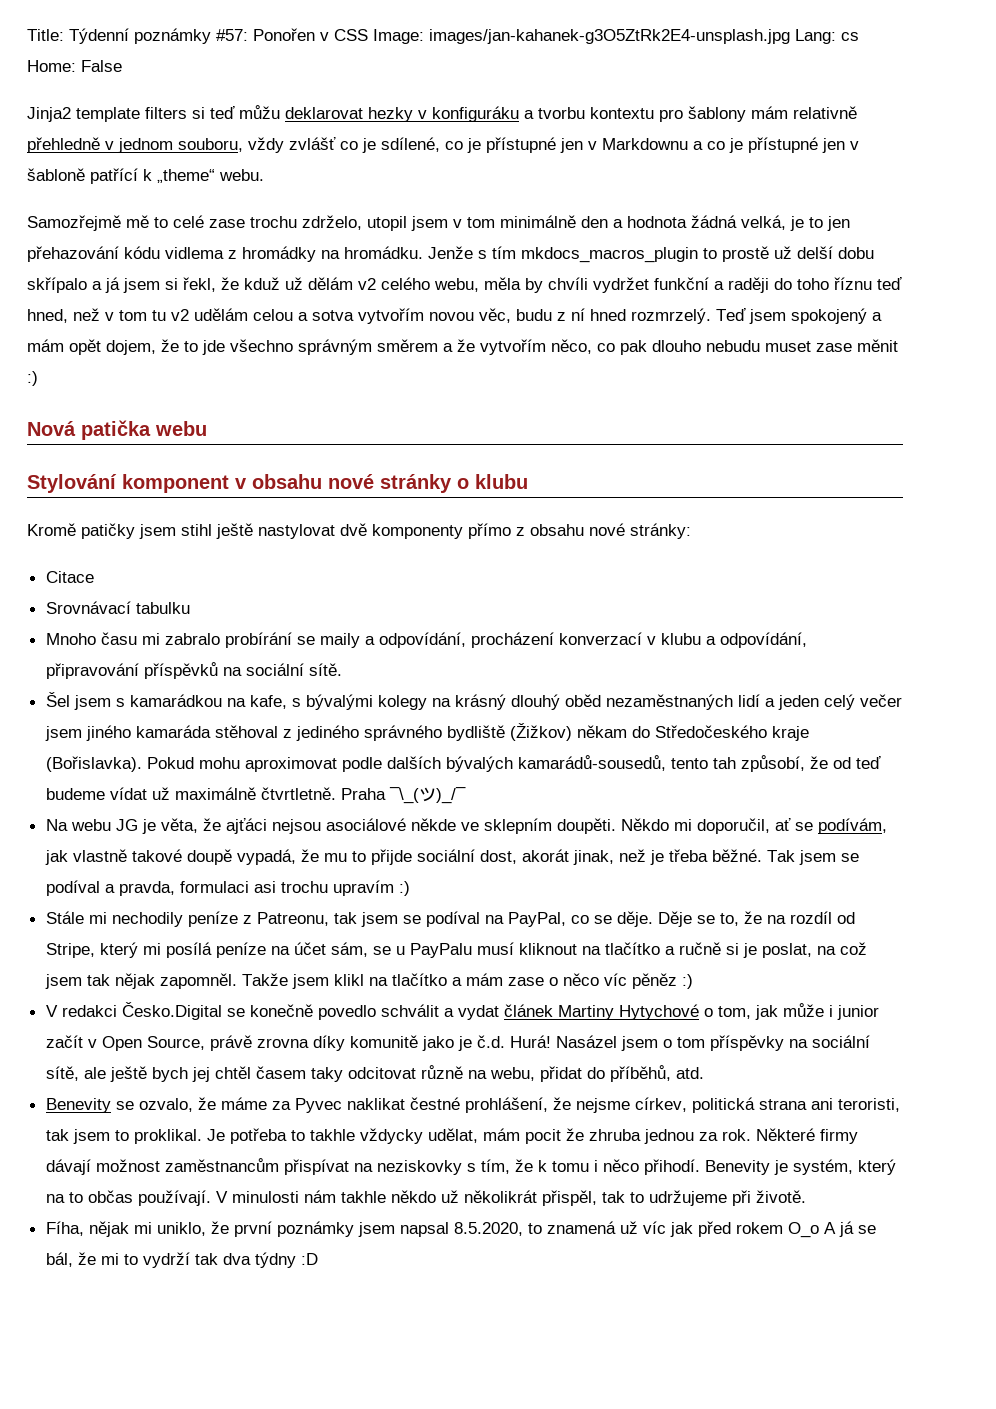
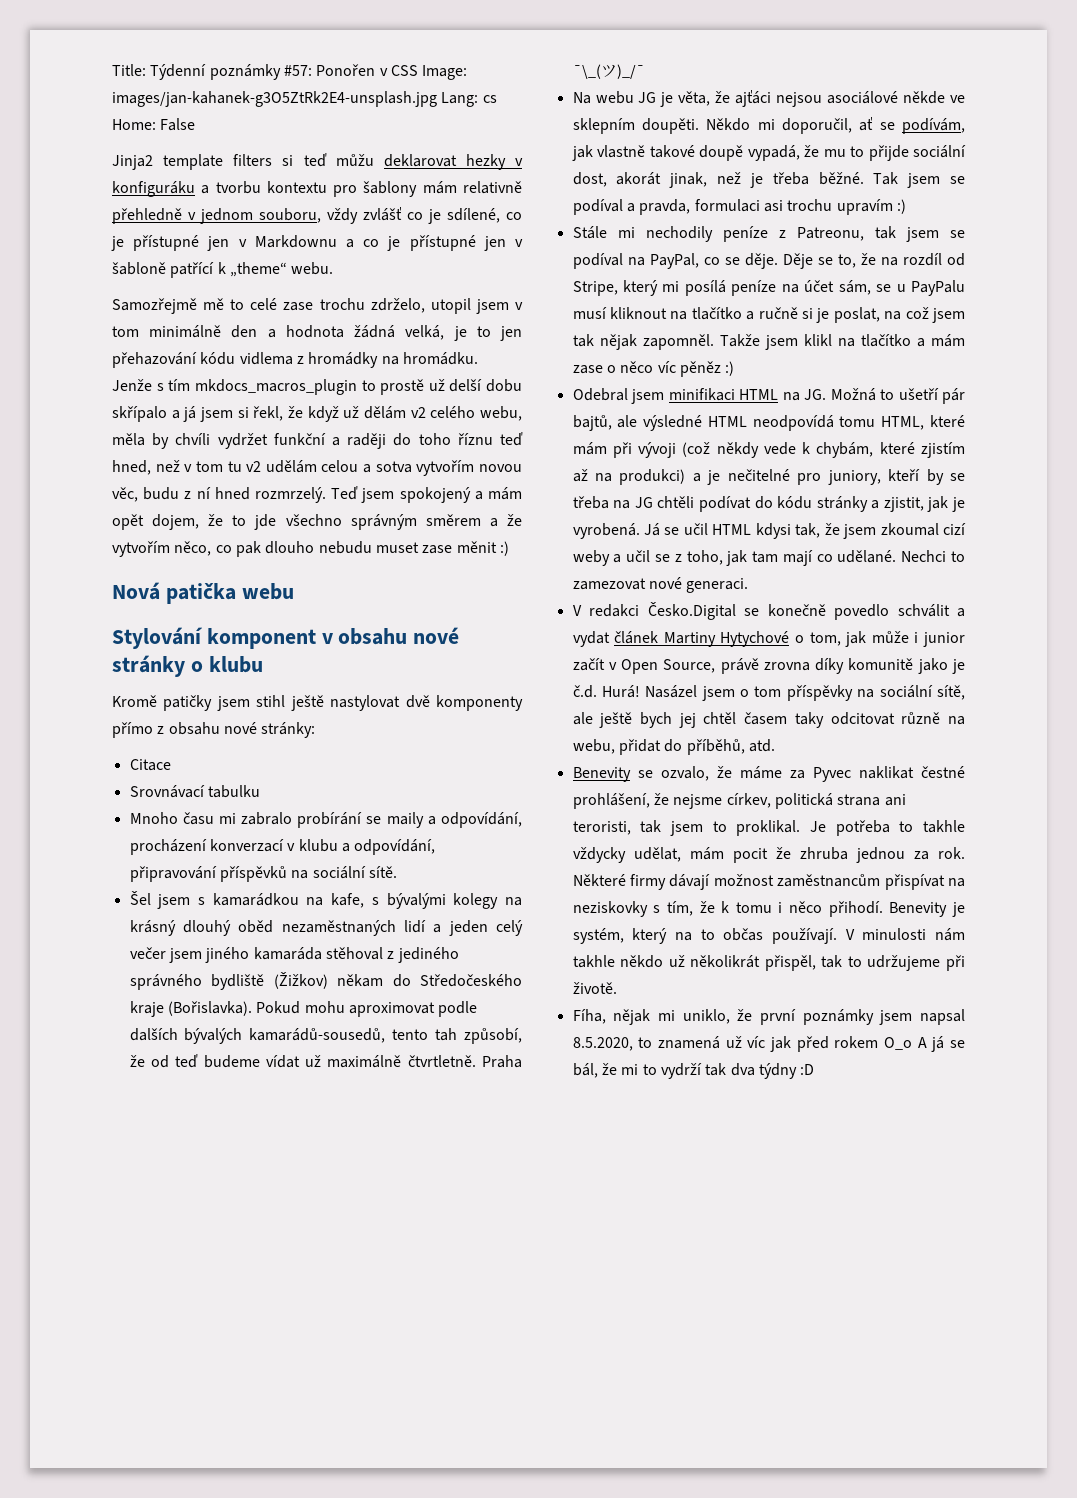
[244,277,280,290] kduž -> [307,406,339,422] když
(693, 981) none -> [572,388,965,404] [572,415,965,431] [572,442,965,458] [572,469,965,485] [572,496,965,512] [572,523,966,539] [572,550,965,566] [572,577,749,593] // Odebral jsem minifikaci HTML na JG. Možná to ušetří pár bajtů, ale výsledné HTML neodpovídá tomu HTML, které mám při vývoji (což někdy vede k chybám, které zjistím až na produkci) a je nečitelné pro juniory, kteří by se třeba na JG chtěli podívat do kódu stránky a zjistit, jak je vyrobená. Já se učil HTML kdysi tak, že jsem zkoumal cizí weby a učil se z toho, jak tam mají co udělané. Nechci to zamezovat nové generaci.

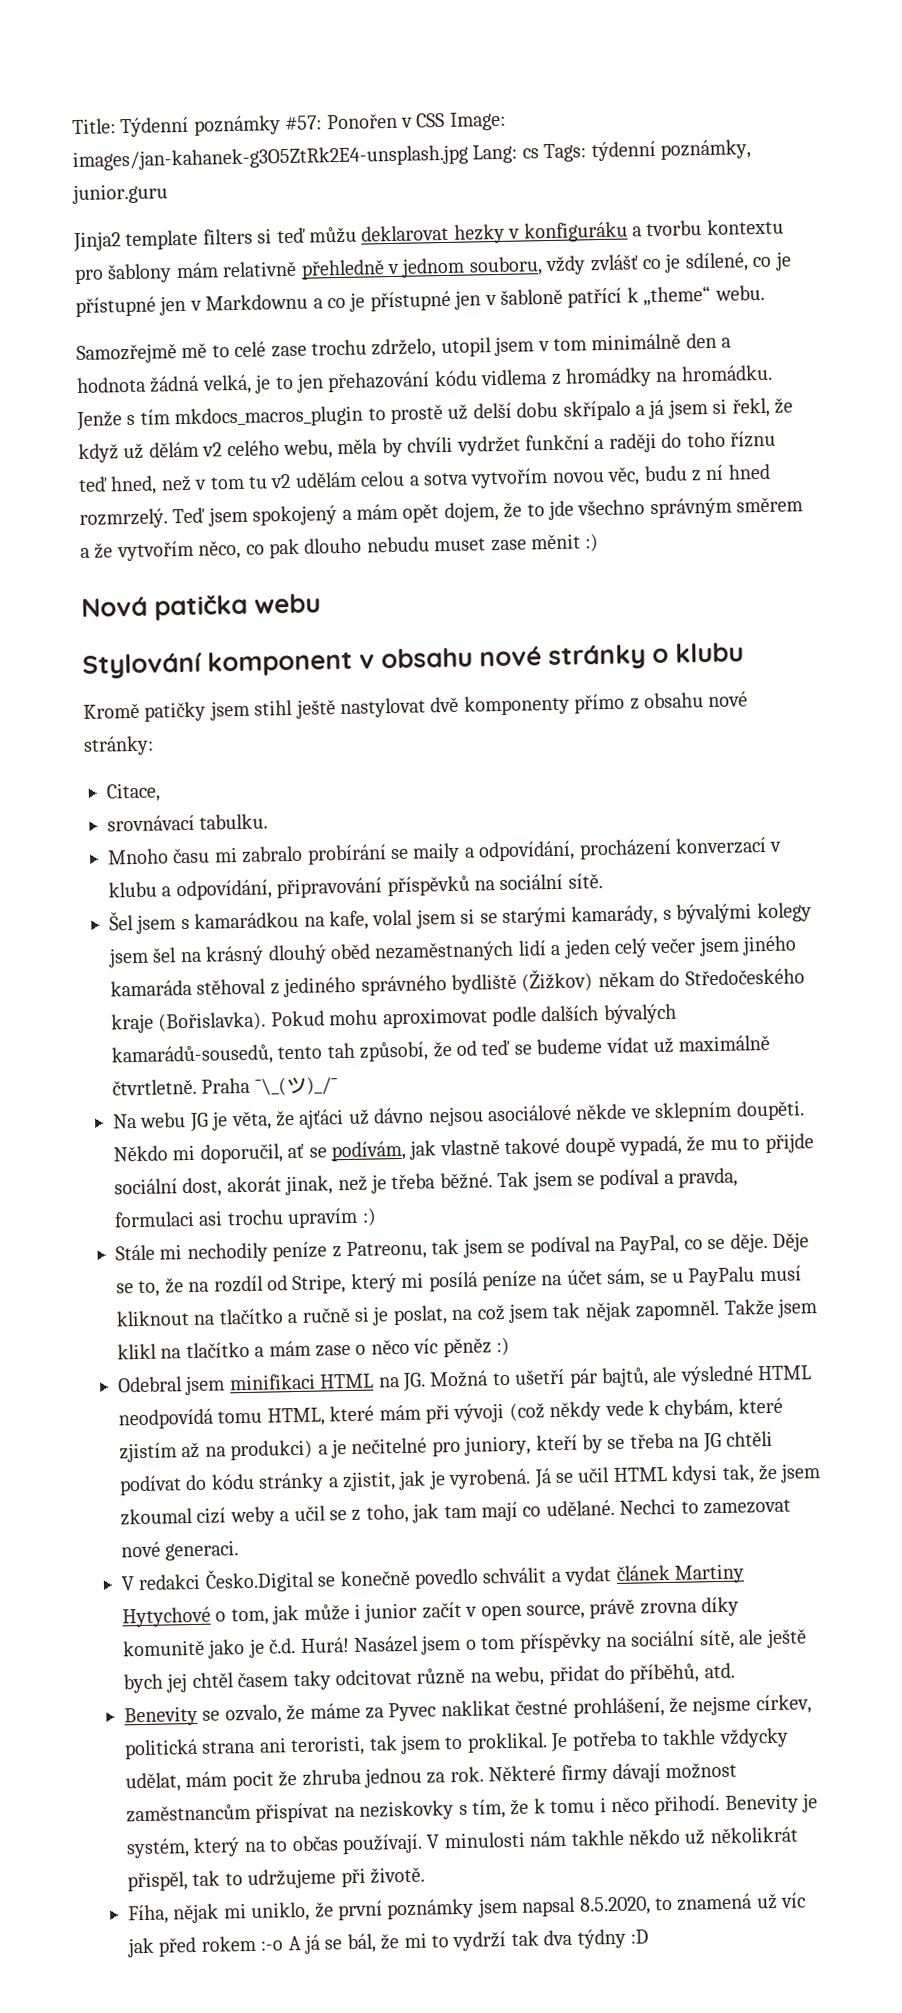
[112,118,196,131] Home: False -> [543,139,751,163] [72,183,168,205] Tags: týdenní poznámky, junior.guru
[129,759,171,771] [129,785,260,798] Citace // Srovnávací tabulku -> [106,782,161,803] [107,813,269,832] Citace, // srovnávací tabulku.
(365, 900) none -> [372,905,659,929] volal jsem si se starými kamarády,
(499, 901) none -> [108,947,178,968] jsem šel
(199, 1061) none -> [513,1044,532,1055] se
(772, 98) none -> [347,1107,425,1125] už dávno
[621,659,716,674] Open Source, -> [480,1604,585,1621] open source,
[883,1037,912,1050] O_o -> [260,1940,284,1951] :-o

